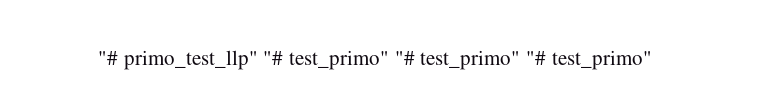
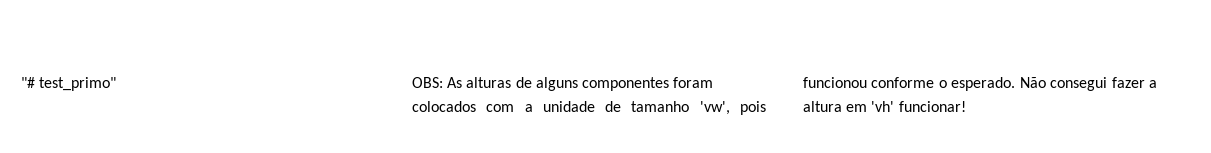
[98,50,652,70] "# primo_test_llp" "# test_primo" "# test_primo" "# test_primo" -> [21,77,117,91] [412,77,714,91] [412,101,766,115] [803,77,1157,91] [803,101,966,112] "# test_primo" // OBS: As alturas de alguns componentes foram colocados com a unidade de tamanho 'vw', pois funcionou conforme o esperado. Não consegui fazer a altura em 'vh' funcionar!

